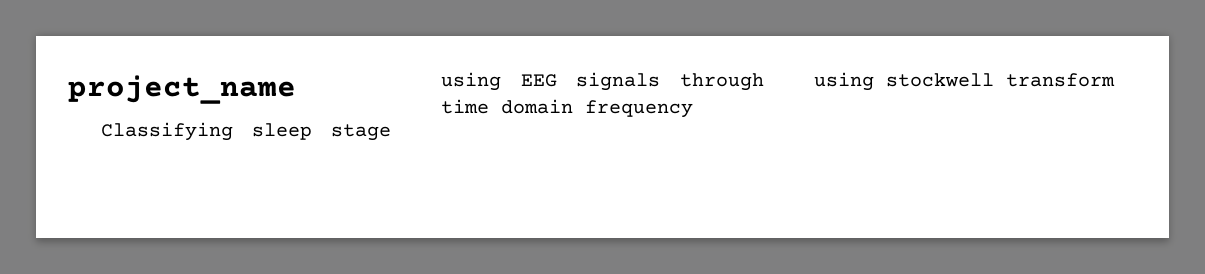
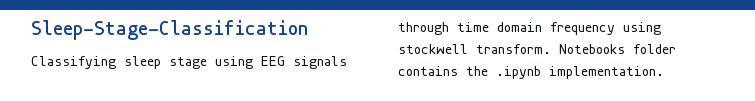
[68,75,296,104] project_name -> [31,20,308,40] Sleep-Stage-Classification
[1006,73,1115,87] transform -> [476,44,676,54] [398,66,664,79] transform. Notebooks folder contains the .ipynb implementation.

